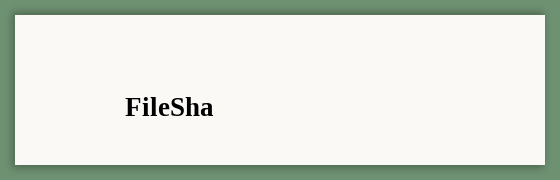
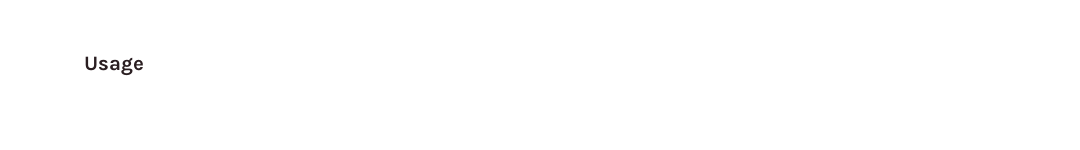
[125,97,214,116] FileSha -> [84,56,144,76] Usage

